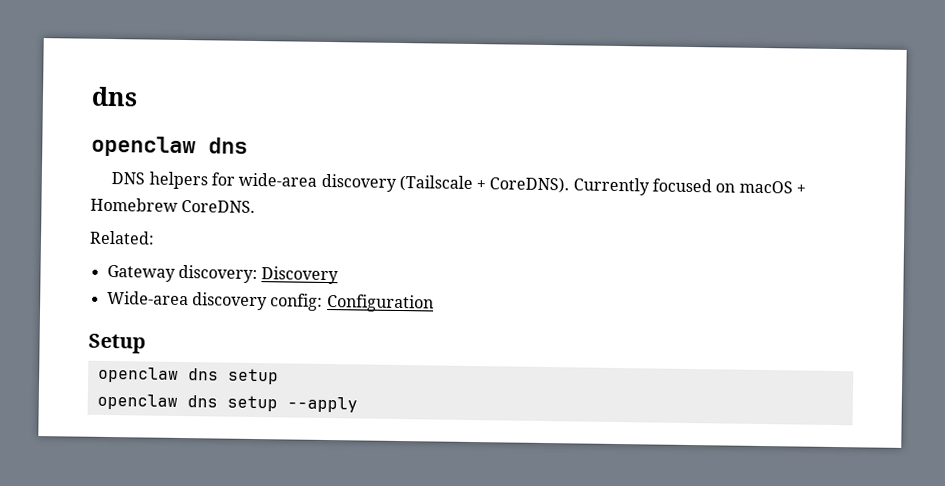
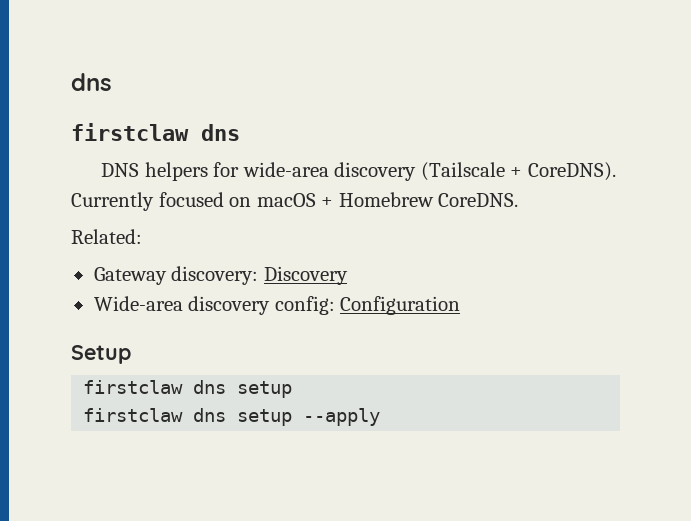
[91,86,138,107] [91,135,196,158] dns // openclaw -> [71,73,112,91] [71,123,189,141] dns // firstclaw
[97,366,179,383] openclaw -> [83,380,184,394] firstclaw
[96,393,178,410] openclaw -> [83,408,184,422] firstclaw

